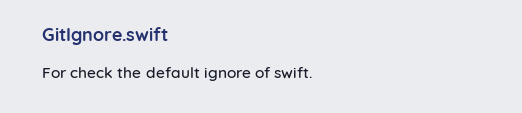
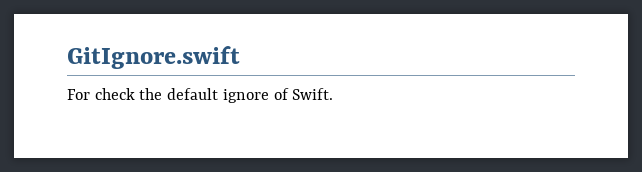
[274,67,313,79] swift. -> [292,88,334,100] Swift.

